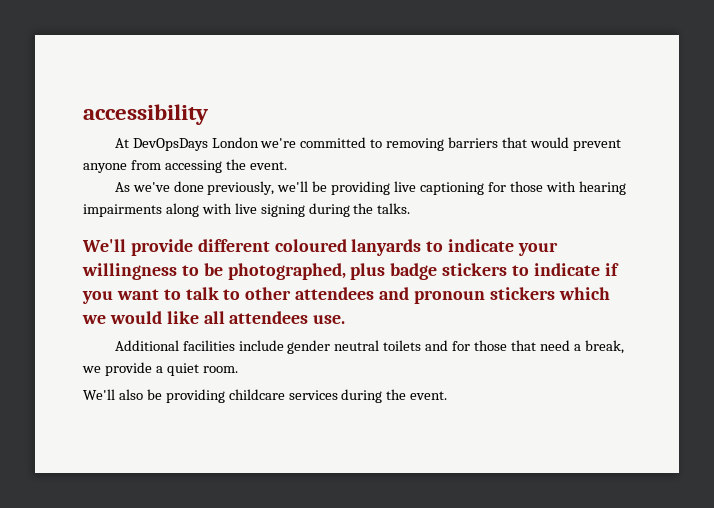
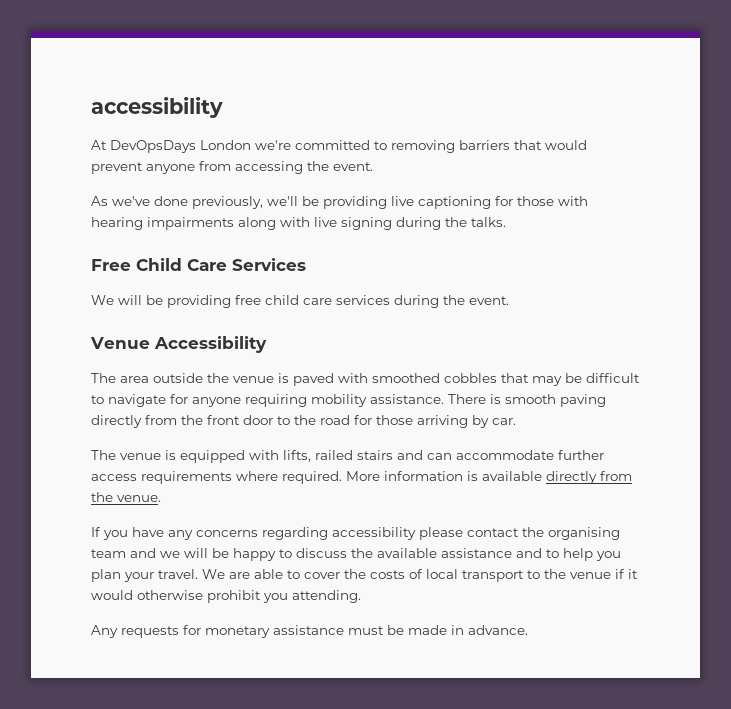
[82,239,559,256] [82,263,619,280] [82,287,610,304] [82,311,346,324] [114,340,624,354] [82,362,238,376] [83,389,448,403] We'll provide different coloured lanyards to indicate your willingness to be photographed, plus badge stickers to indicate if you want to talk to other attendees and pronoun stickers which we would like all attendees use. // Additional facilities include gender neutral toilets and for those that need a break, we provide a quiet room. // We'll also be providing childcare services during the event. -> [91,258,306,271] [91,295,509,308] [90,336,267,353] [91,373,640,386] [91,394,606,407] [91,415,516,428] [91,450,604,463] [91,471,632,484] [91,492,161,502] [91,527,620,540] [91,548,621,561] [91,569,638,582] [91,590,361,603] [91,625,528,638] Free Child Care Services // We will be providing free child care services during the event. // Venue Accessibility // The area outside the venue is paved with smoothed cobbles that may be difficult to navigate for anyone requiring mobility assistance. There is smooth paving directly from the front door to the road for those arriving by car. // The venue is equipped with lifts, railed stairs and can accommodate further access requirements where required. More information is available directly from the venue. // If you have any concerns regarding accessibility please contact the organising team and we will be happy to discuss the available assistance and to help you plan your travel. We are able to cover the costs of local transport to the venue if it would otherwise prohibit you attending. // Any requests for monetary assistance must be made in advance.

